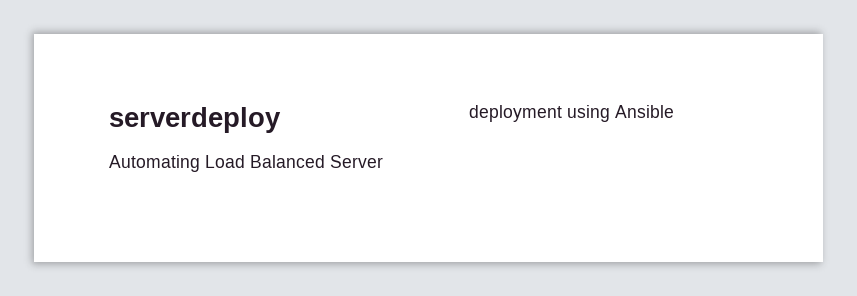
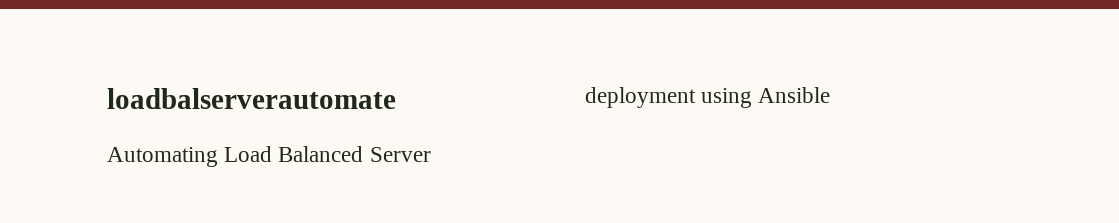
[109,107,281,133] serverdeploy -> [107,88,396,109] loadbalserverautomate

